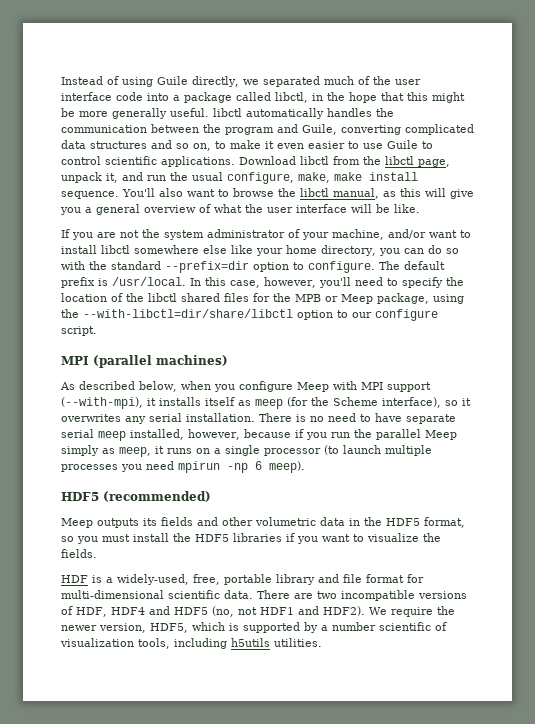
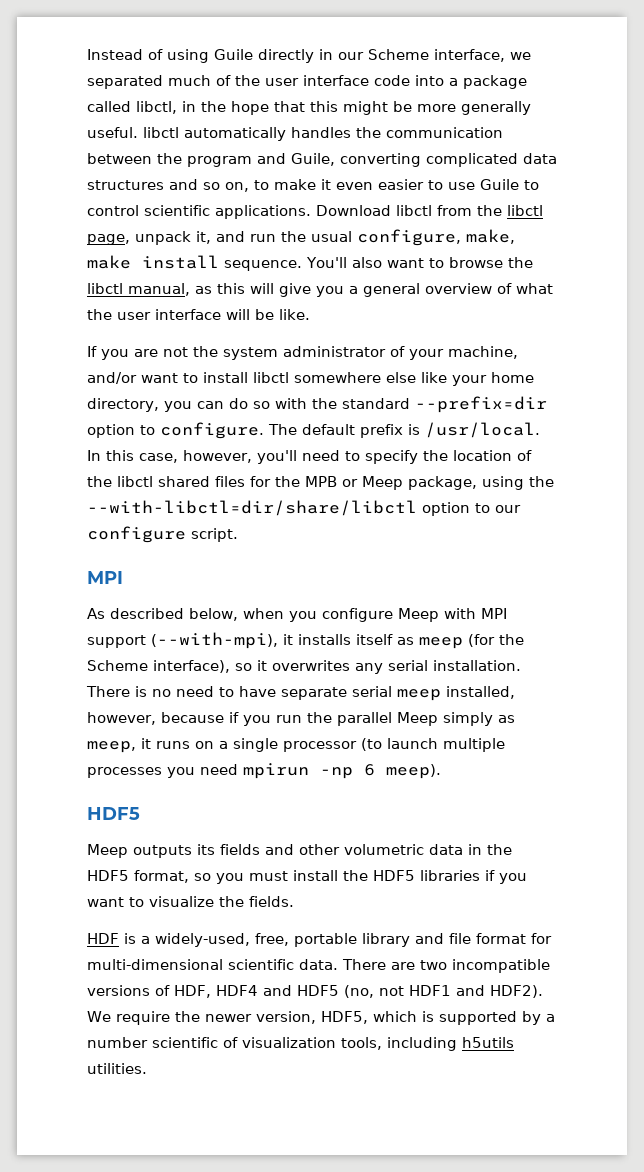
[192,76,239,87] directly, -> [258,49,505,63] directly in our Scheme interface,
[93,355,228,368] (parallel machines) -> (123, 577) none
[103,491,211,502] (recommended) -> (140, 813) none

